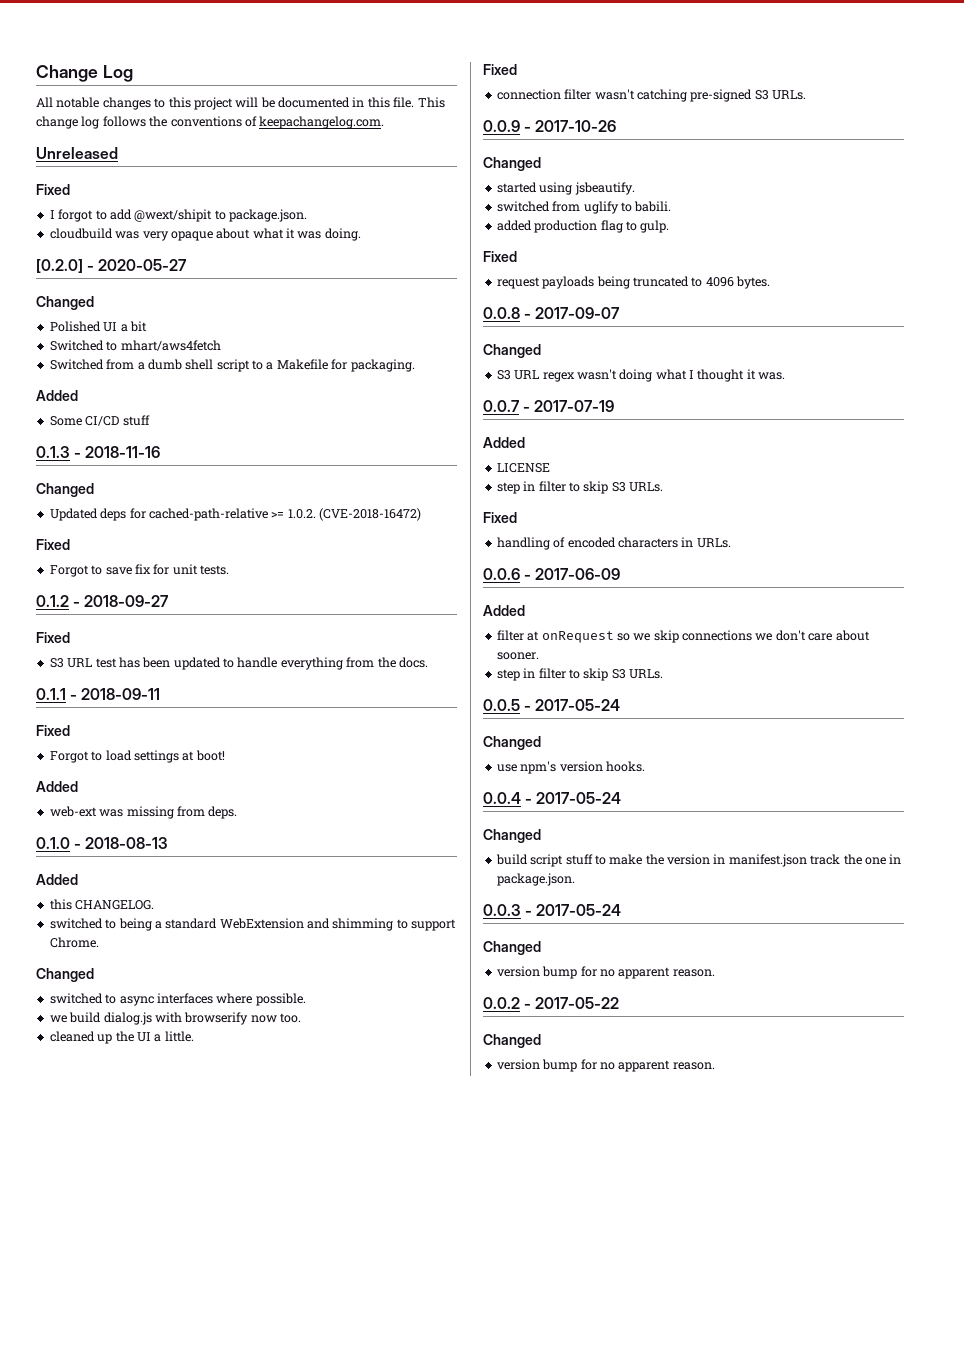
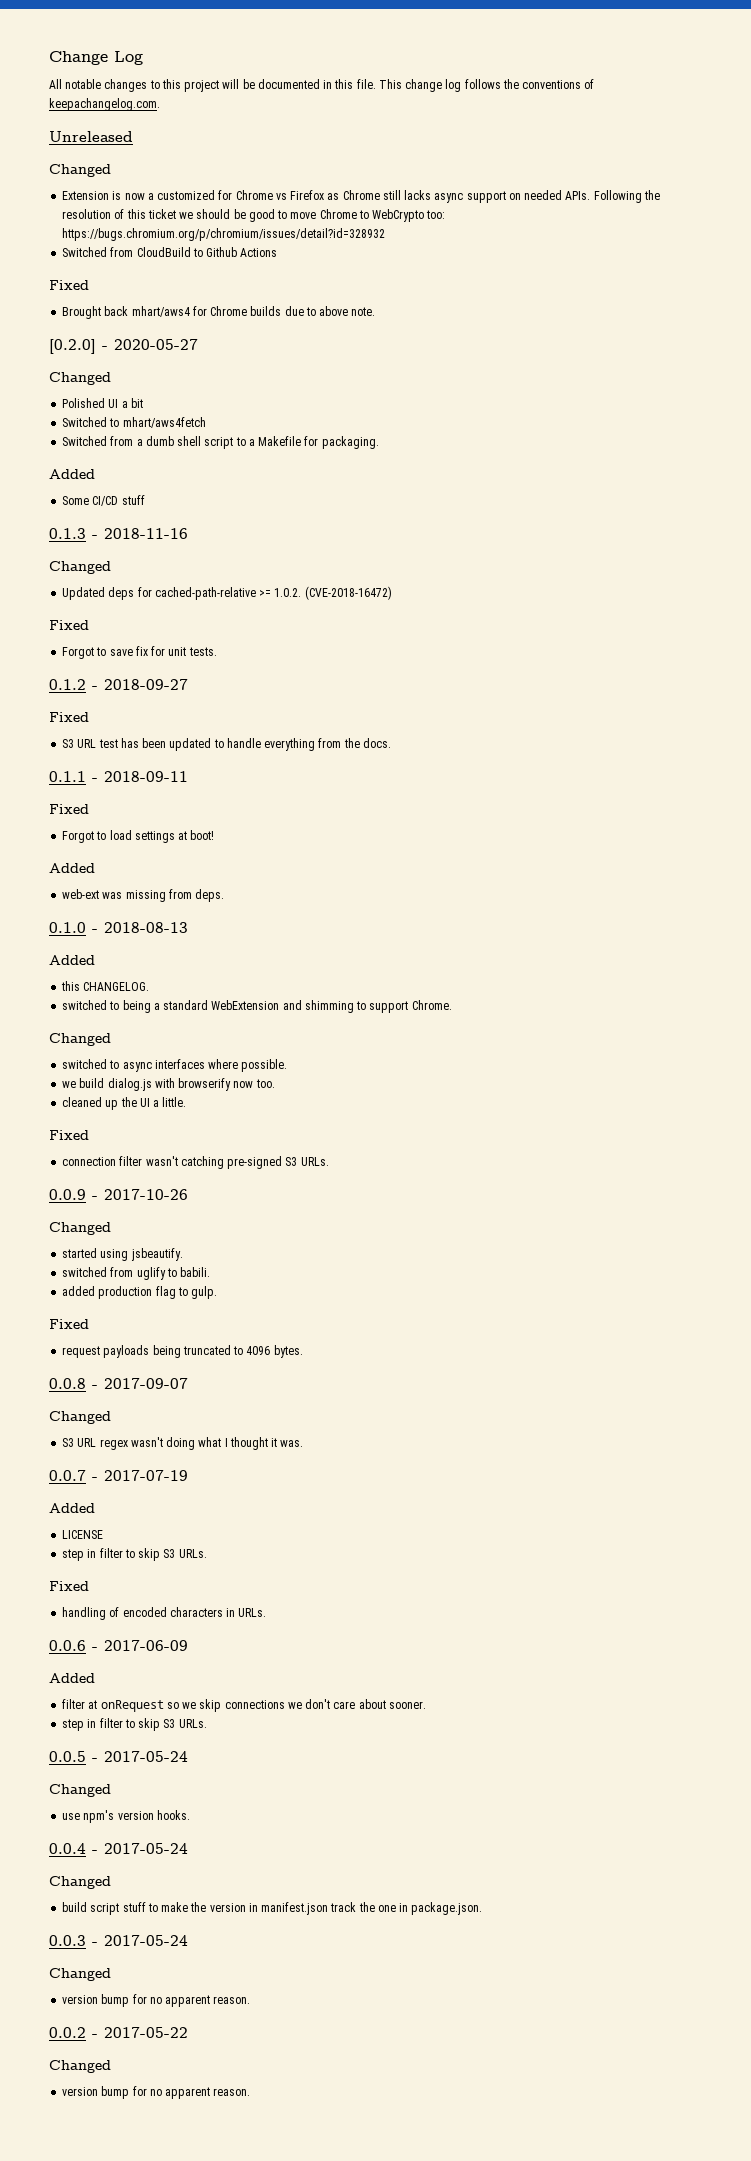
[36,184,70,195] [49,209,307,222] [49,228,361,241] Fixed // I forgot to add @wext/shipit to package.json. // cloudbuild was very opaque about what it was doing. -> [49,164,111,177] [62,190,660,203] [62,209,446,222] [62,228,386,241] [62,247,278,257] [49,280,89,290] [62,306,376,319] Changed // Extension is now a customized for Chrome vs Firefox as Chrome still lacks async support on needed APIs. Following the resolution of this ticket we should be good to move Chrome to WebCrypto too: https://bugs.chromium.org/p/chromium/issues/detail?id=328932 // Switched from CloudBuild to Github Actions // Fixed // Brought back mhart/aws4 for Chrome builds due to above note.

